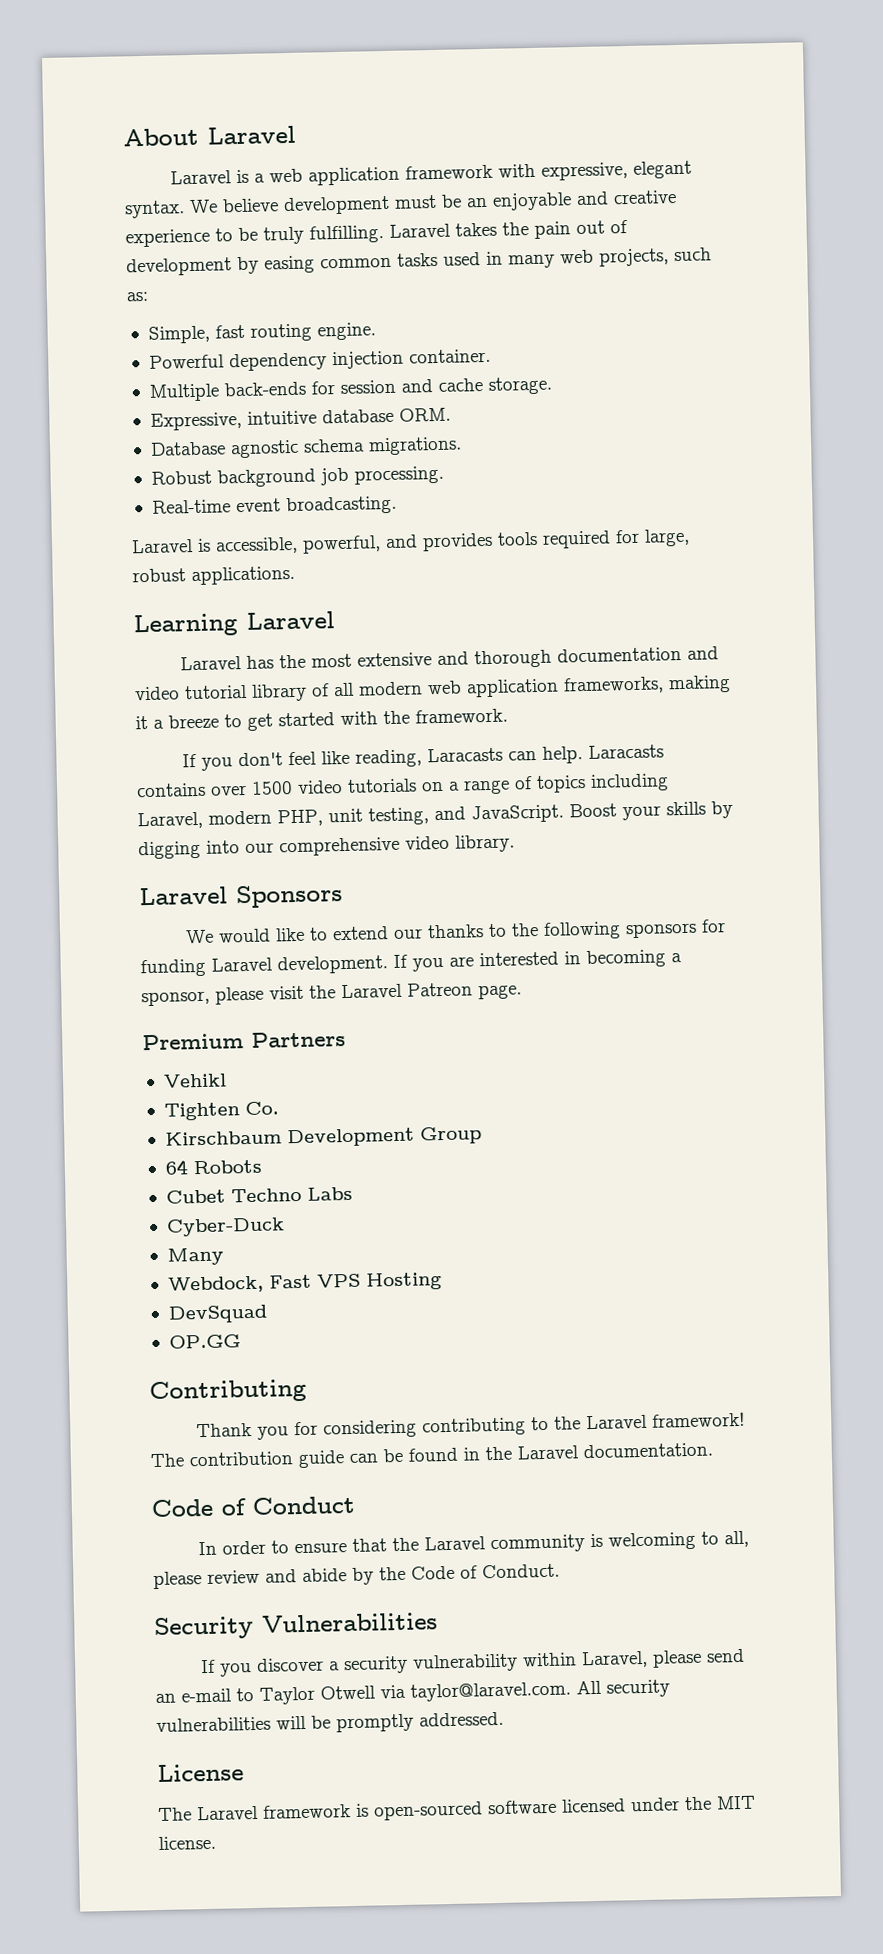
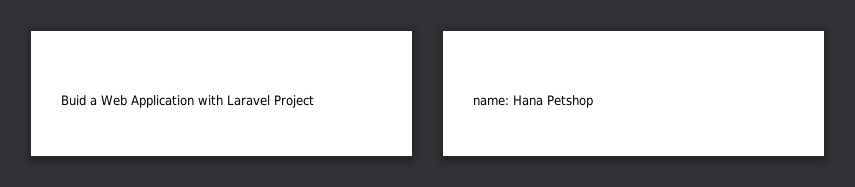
[123,125,296,147] [170,160,693,186] [124,190,677,219] [125,220,628,248] [126,247,712,277] [126,291,149,302] [147,322,376,344] [148,348,491,372] [148,376,553,402] [149,407,451,431] [149,436,462,459] [150,465,444,488] [151,495,397,516] [131,528,690,555] [132,565,295,586] [133,611,335,638] [180,646,720,671] [134,674,731,702] [135,708,508,731] [182,744,665,771] [136,773,669,798] [137,800,733,830] [138,834,515,860] [139,884,343,909] [185,919,727,944] [140,949,682,978] [141,982,522,1007] [142,1030,346,1051] [162,1073,227,1088] [163,1101,279,1121] [164,1126,482,1148] [164,1159,262,1175] [165,1186,353,1204] [165,1217,285,1237] [166,1247,224,1266] [167,1272,442,1294] [167,1304,268,1324] [168,1334,241,1349] [149,1378,307,1405] [196,1411,746,1440] [150,1442,713,1469] [151,1495,356,1518] [198,1530,750,1556] [153,1563,560,1590] [154,1612,438,1641] [201,1648,746,1677] [155,1679,670,1705] [156,1711,504,1733] [157,1763,244,1783] [158,1795,756,1822] [158,1835,216,1851] About Laravel // Laravel is a web application framework with expressive, elegant syntax. We believe development must be an enjoyable and creative experience to be truly fulfilling. Laravel takes the pain out of development by easing common tasks used in many web projects, such as: // Simple, fast routing engine. // Powerful dependency injection container. // Multiple back-ends for session and cache storage. // Expressive, intuitive database ORM. // Database agnostic schema migrations. // Robust background job processing. // Real-time event broadcasting. // Laravel is accessible, powerful, and provides tools required for large, robust applications. // Learning Laravel // Laravel has the most extensive and thorough documentation and video tutorial library of all modern web application frameworks, making it a breeze to get started with the framework. // If you don't feel like reading, Laracasts can help. Laracasts contains over 1500 video tutorials on a range of topics including Laravel, modern PHP, unit testing, and JavaScript. Boost your skills by digging into our comprehensive video library. // Laravel Sponsors // We would like to extend our thanks to the following sponsors for funding Laravel development. If you are interested in becoming a sponsor, please visit the Laravel Patreon page. // Premium Partners // Vehikl // Tighten Co. // Kirschbaum Development Group // 64 Robots // Cubet Techno Labs // Cyber-Duck // Many // Webdock, Fast VPS Hosting // DevSquad // OP.GG // Contributing // Thank you for considering contributing to the Laravel framework! The contribution guide can be found in the Laravel documentation. // Code of Conduct // In order to ensure that the Laravel community is welcoming to all, please review and abide by the Code of Conduct. // Security Vulnerabilities // If you discover a security vulnerability within Laravel, please send an e-mail to Taylor Otwell via taylor@laravel.com. All security vulnerabilities will be promptly addressed. // License // The Laravel framework is open-sourced software licensed under the MIT license. -> [61,95,593,108] Buid a Web Application with Laravel Project name: Hana Petshop

